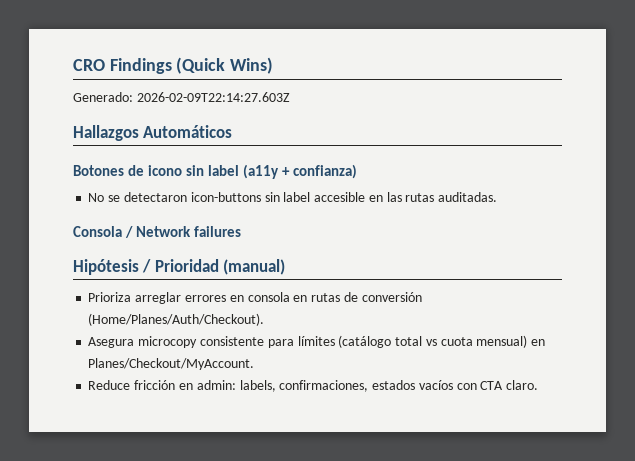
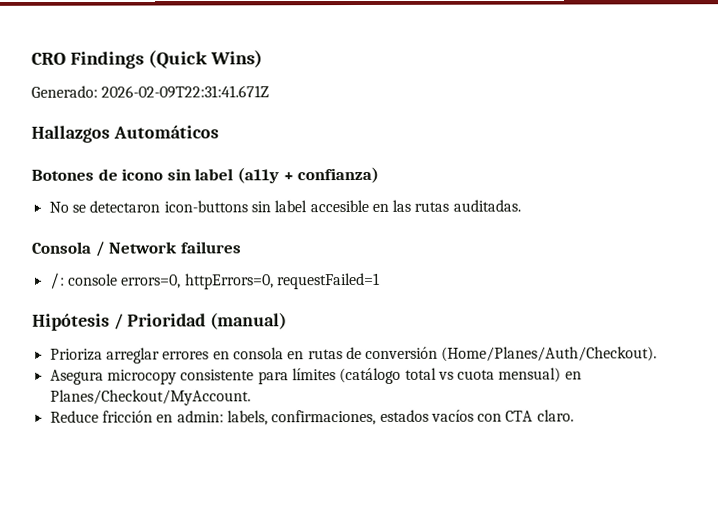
[136,92,290,102] 2026-02-09T22:14:27.603Z -> [101,85,270,99] 2026-02-09T22:31:41.671Z
(242, 231) none -> [49,272,380,290] // /: console errors=0, httpErrors=0, requestFailed=1

